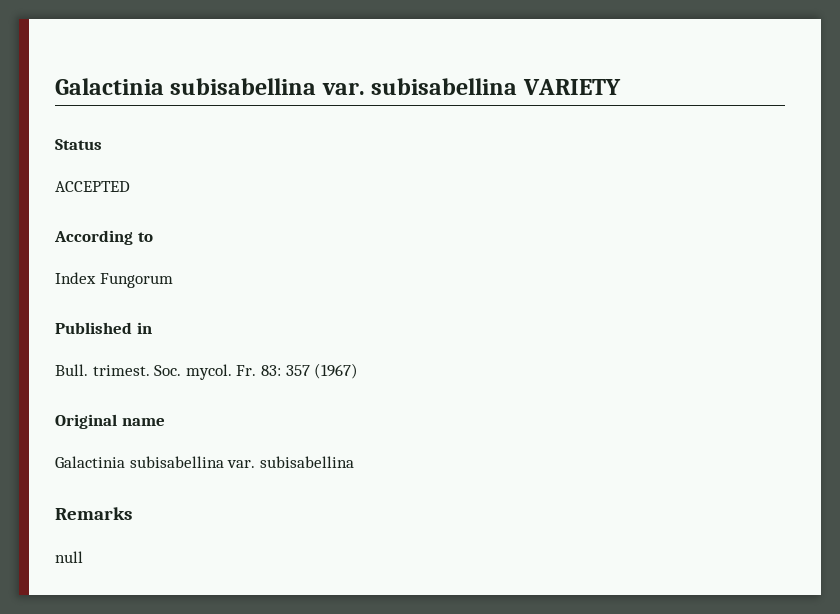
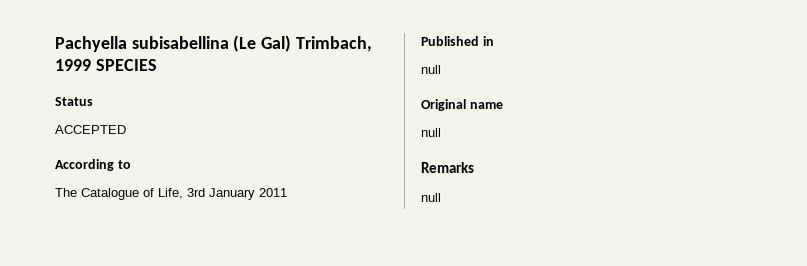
[55,78,621,95] [55,139,102,150] [55,181,130,192] [54,230,153,245] [55,272,173,288] [55,322,152,334] [55,363,359,380] [55,414,165,429] [55,456,354,468] Galactinia subisabellina var. subisabellina VARIETY // Status // ACCEPTED // According to // Index Fungorum // Published in // Bull. trimest. Soc. mycol. Fr. 83: 357 (1967) // Original name // Galactinia subisabellina var. subisabellina -> [55,35,372,52] [55,59,157,71] [55,97,93,106] [55,125,126,134] [55,159,131,171] [55,188,287,200] [421,36,494,46] [421,65,441,74] [421,99,503,111] [421,128,441,137] Pachyella subisabellina (Le Gal) Trimbach, 1999 SPECIES // Status // ACCEPTED // According to // The Catalogue of Life, 3rd January 2011 // Published in // null // Original name // null

